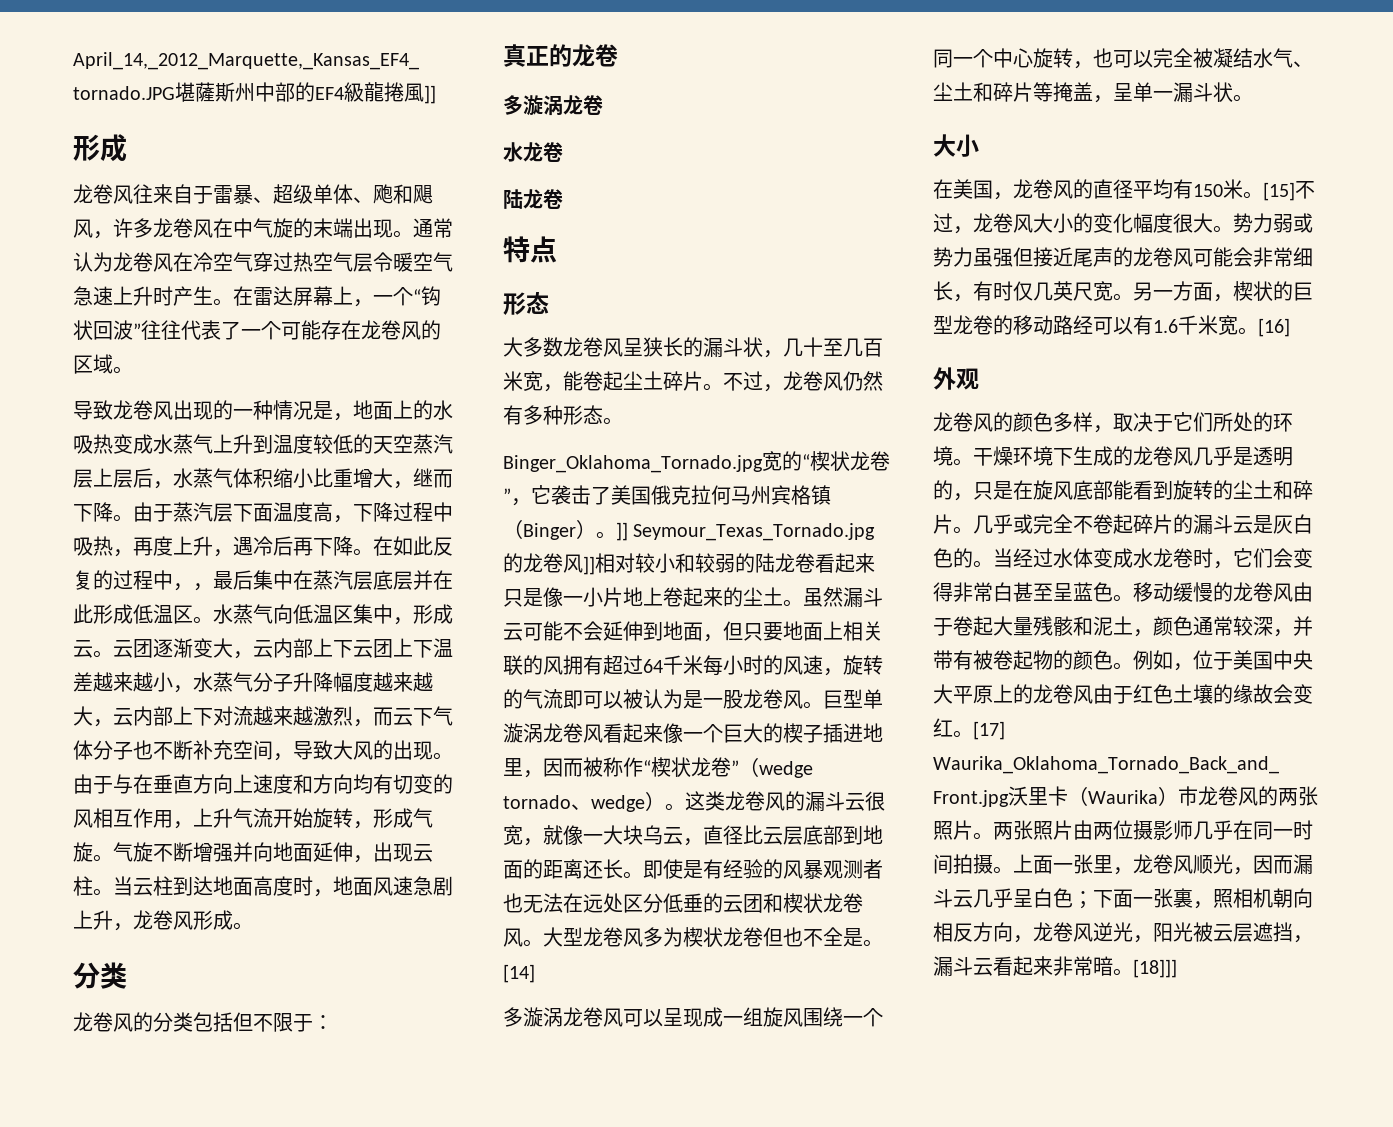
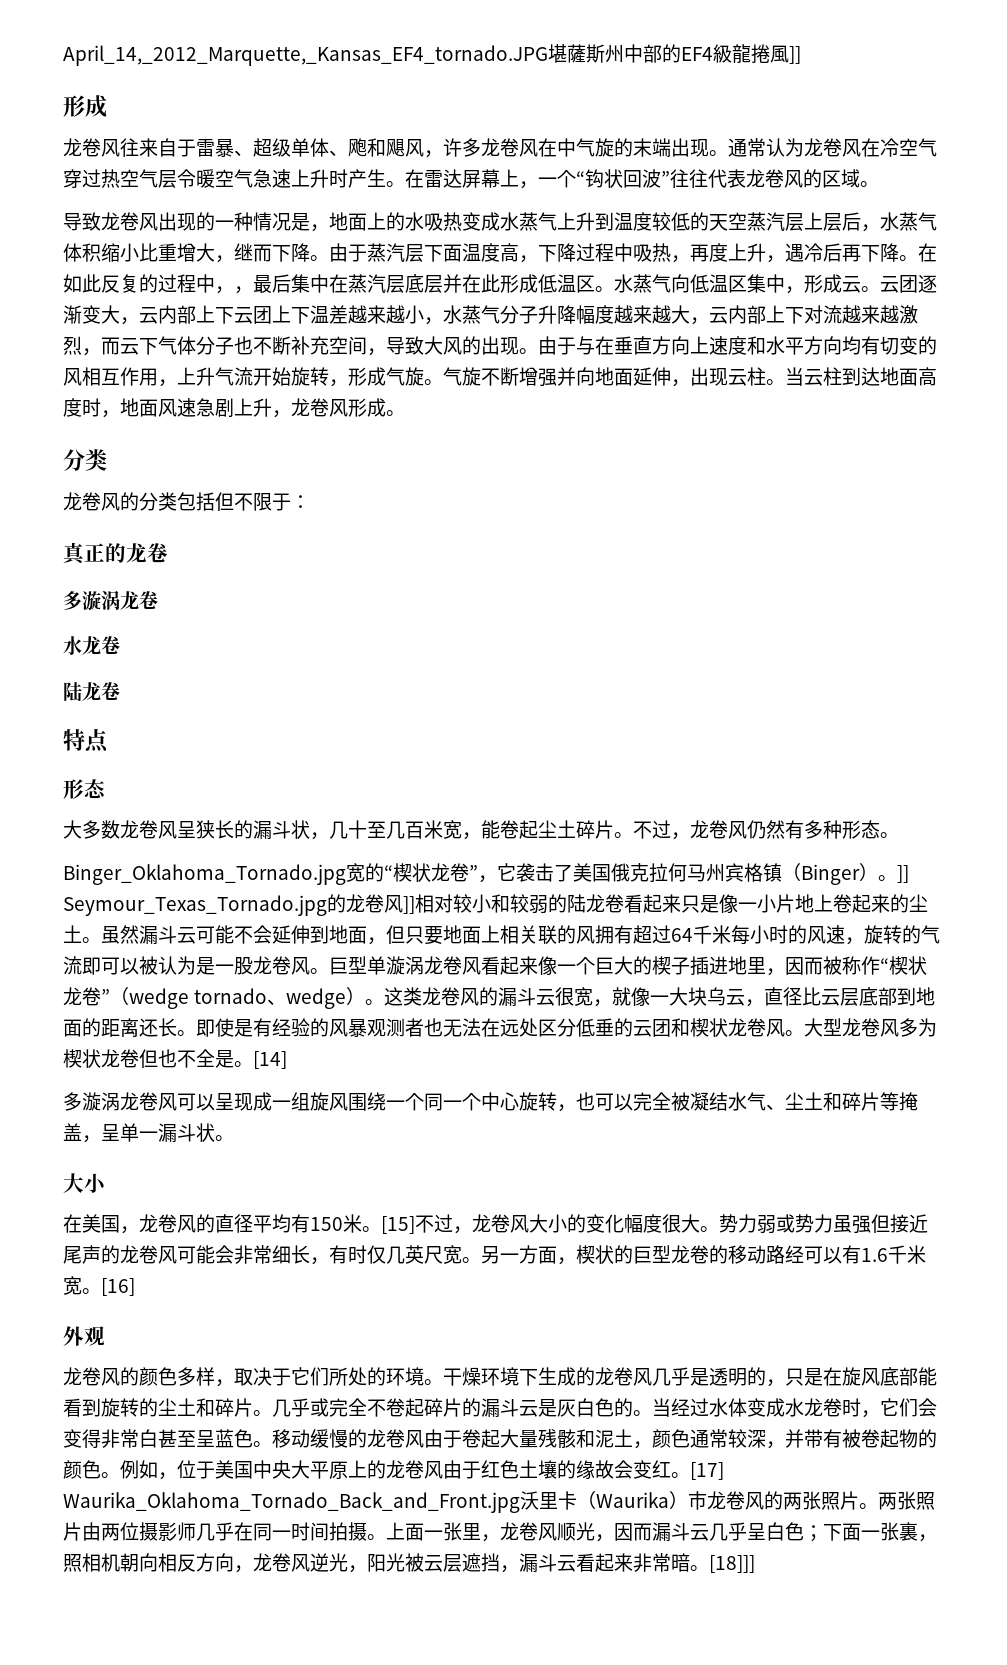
[221,320,361,340] 了一个可能存在 -> (746, 178) none
(313, 784) none -> [766,336,804,355] 水平

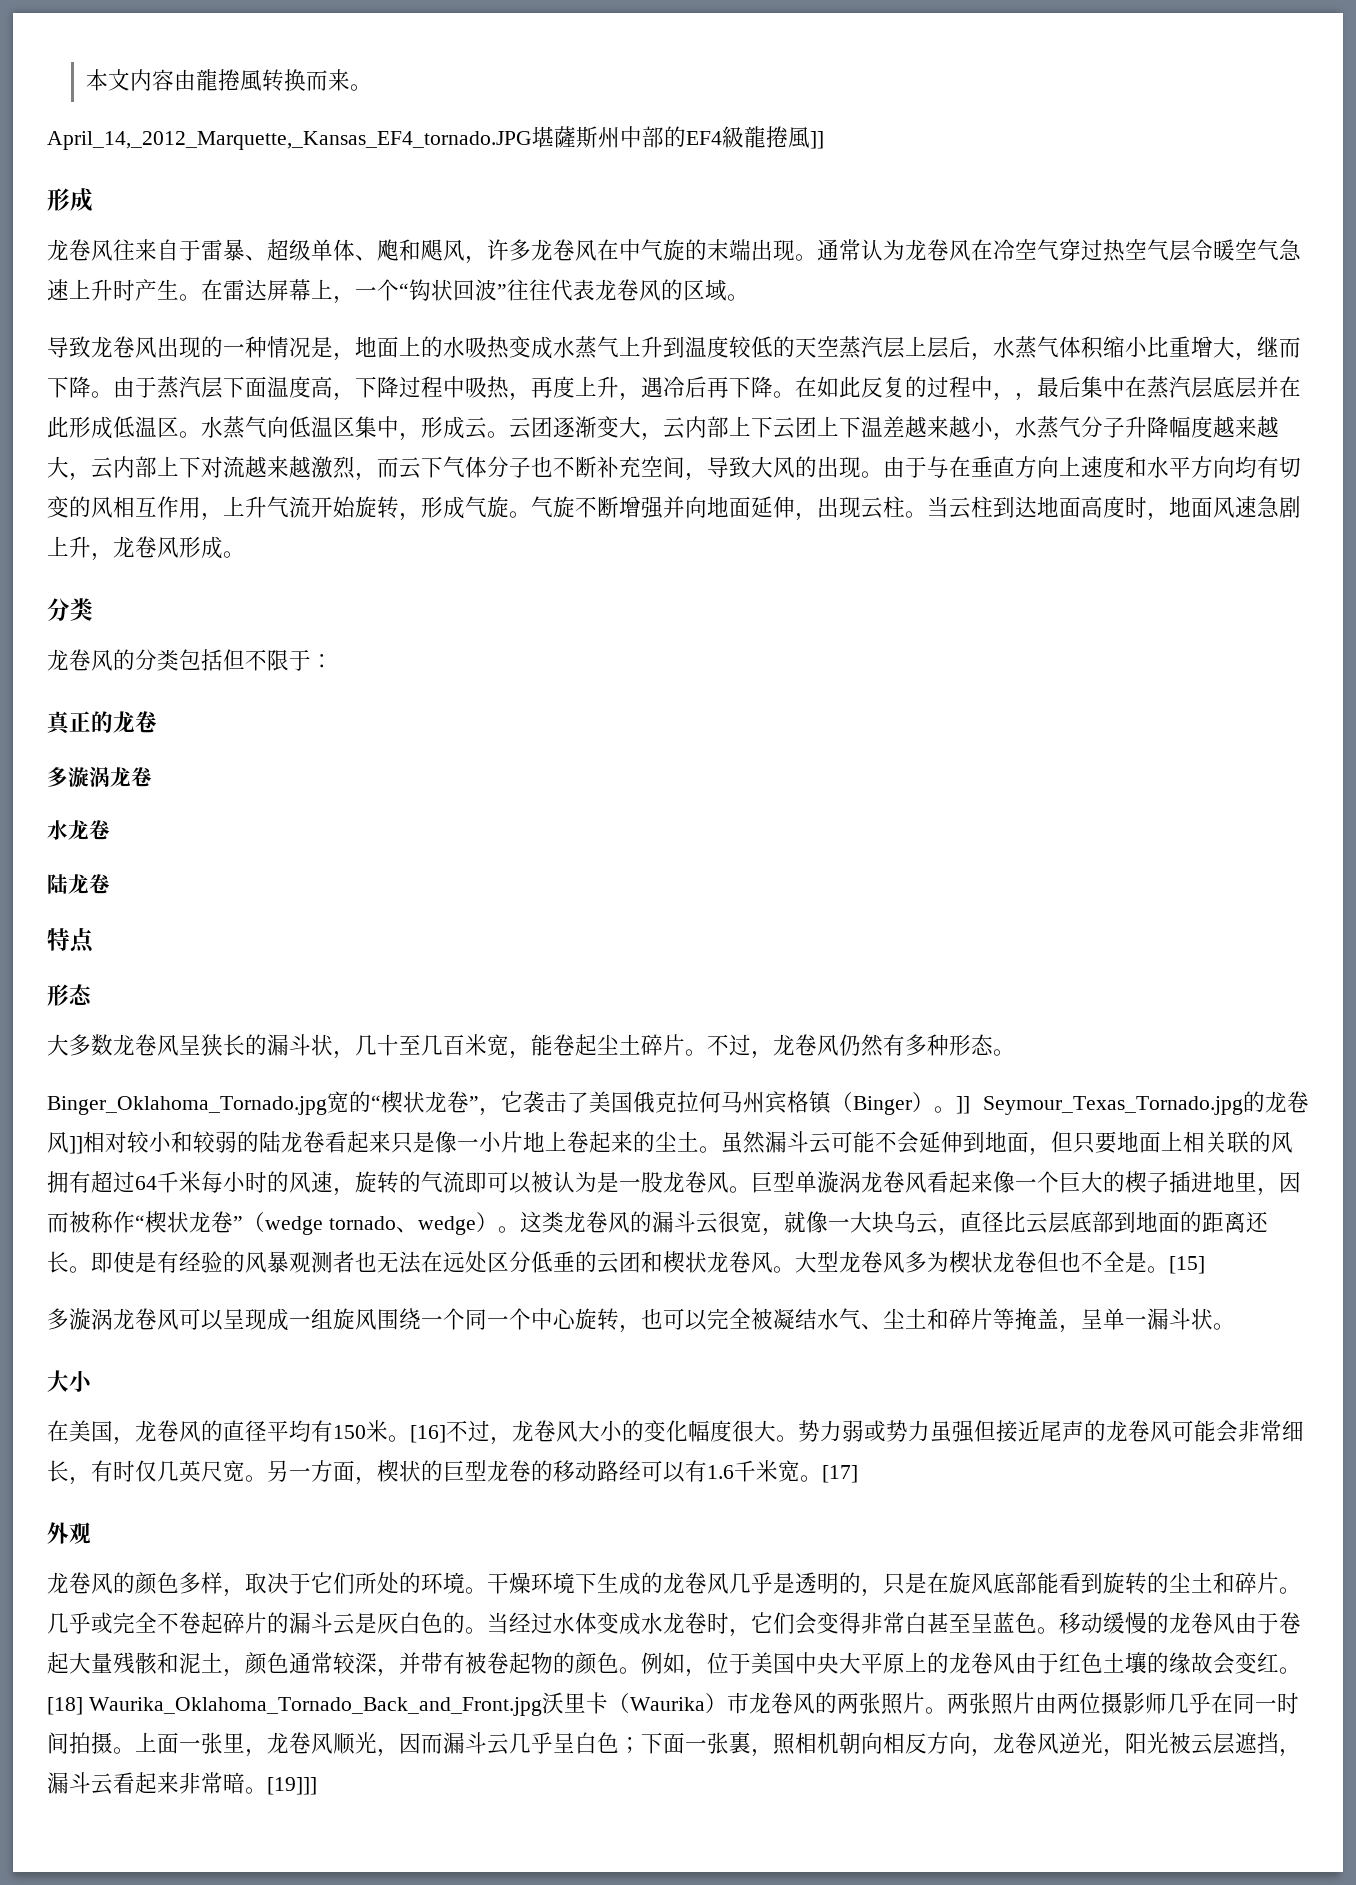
(63, 55) none -> [85,69,372,92] 本文内容由龍捲風转换而来。 //
[253,1051,287,1069] [14] -> [1169,1256,1205,1274] [15]
[381,1216,415,1234] [15] -> [410,1425,446,1443] [16]
[101,1278,135,1296] [16] -> [822,1465,858,1483] [17]
[690,1462,724,1480] [17] -> [47,1697,83,1715] [18]
[709,1555,755,1573] [18]]] -> [267,1777,317,1795] [19]]]

